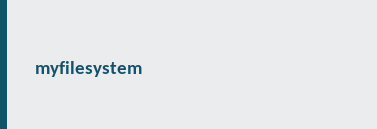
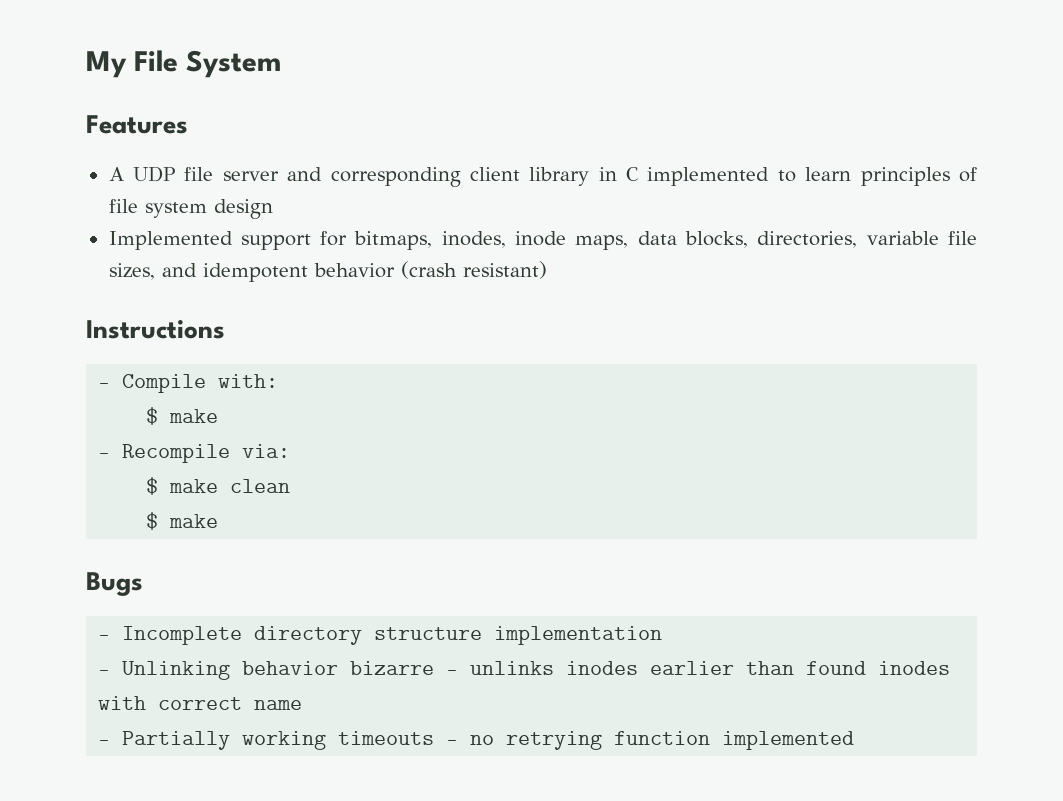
[35,61,142,77] myfilesystem -> [86,50,282,78] [86,115,188,134] [108,166,978,187] [108,199,273,219] [108,231,978,250] [108,261,547,282] [86,320,225,339] [98,374,279,393] [146,407,219,425] [98,444,291,463] [146,477,291,495] [146,512,219,530] [86,572,143,596] [98,626,663,645] [98,661,951,680] [98,696,303,710] [98,731,855,750] My File System // Features // A UDP file server and corresponding client library in C implemented to learn principles of file system design // Implemented support for bitmaps, inodes, inode maps, data blocks, directories, variable file sizes, and idempotent behavior (crash resistant) // Instructions // - Compile with: // $ make // - Recompile via: // $ make clean // $ make // Bugs // - Incomplete directory structure implementation // - Unlinking behavior bizarre - unlinks inodes earlier than found inodes with correct name // - Partially working timeouts - no retrying function implemented

